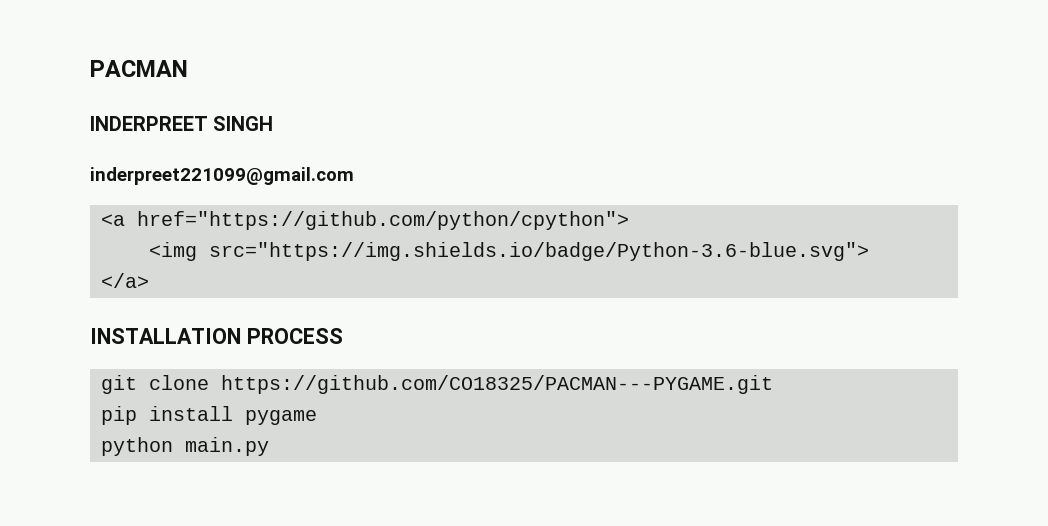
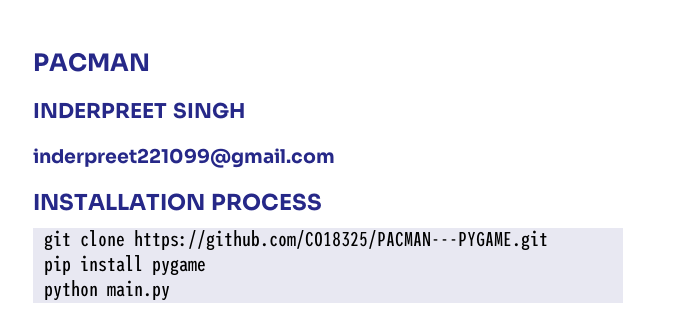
[101,211,630,230] [149,242,870,261] [101,273,150,288] // <a href="https://github.com/python/cpython"> // <img src="https://img.shields.io/badge/Python-3.6-blue.svg"> // </a> -> (335, 158) none

